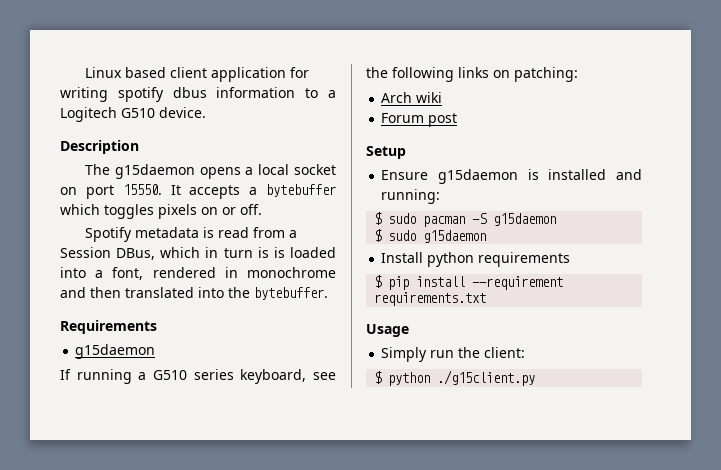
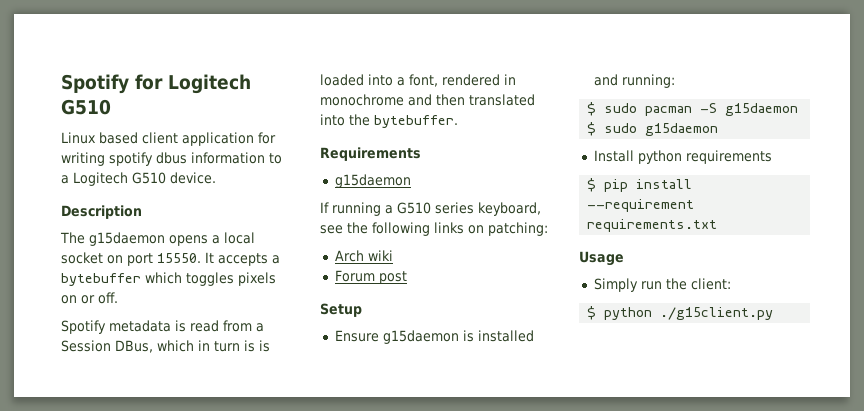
(85, 72) none -> [61,74,251,94] [61,99,111,115] Spotify for Logitech G510 //

